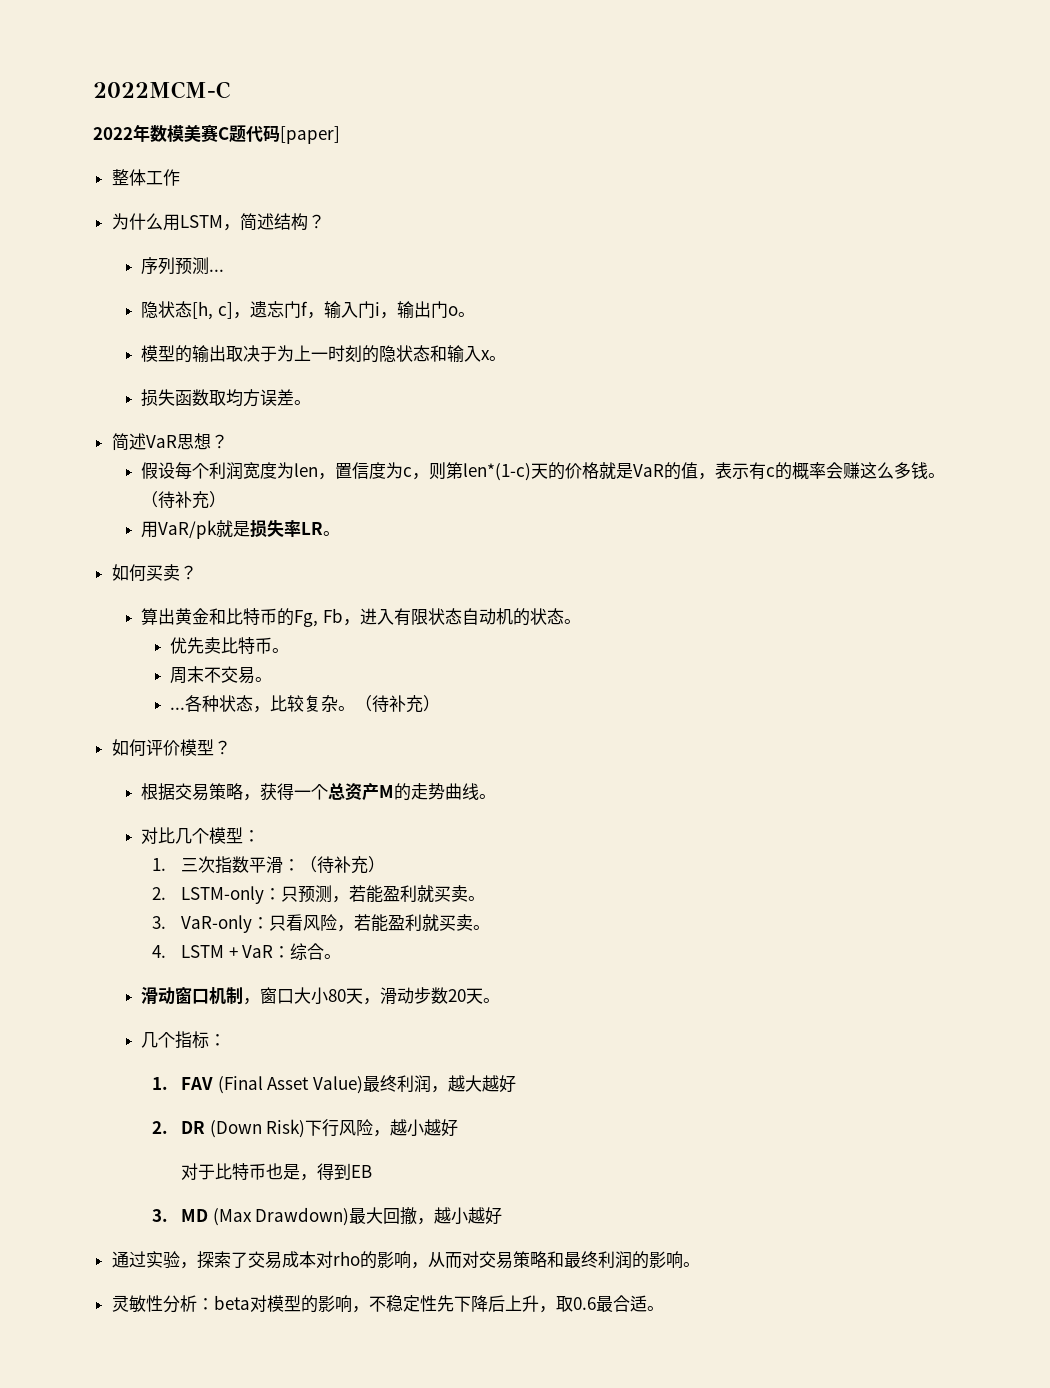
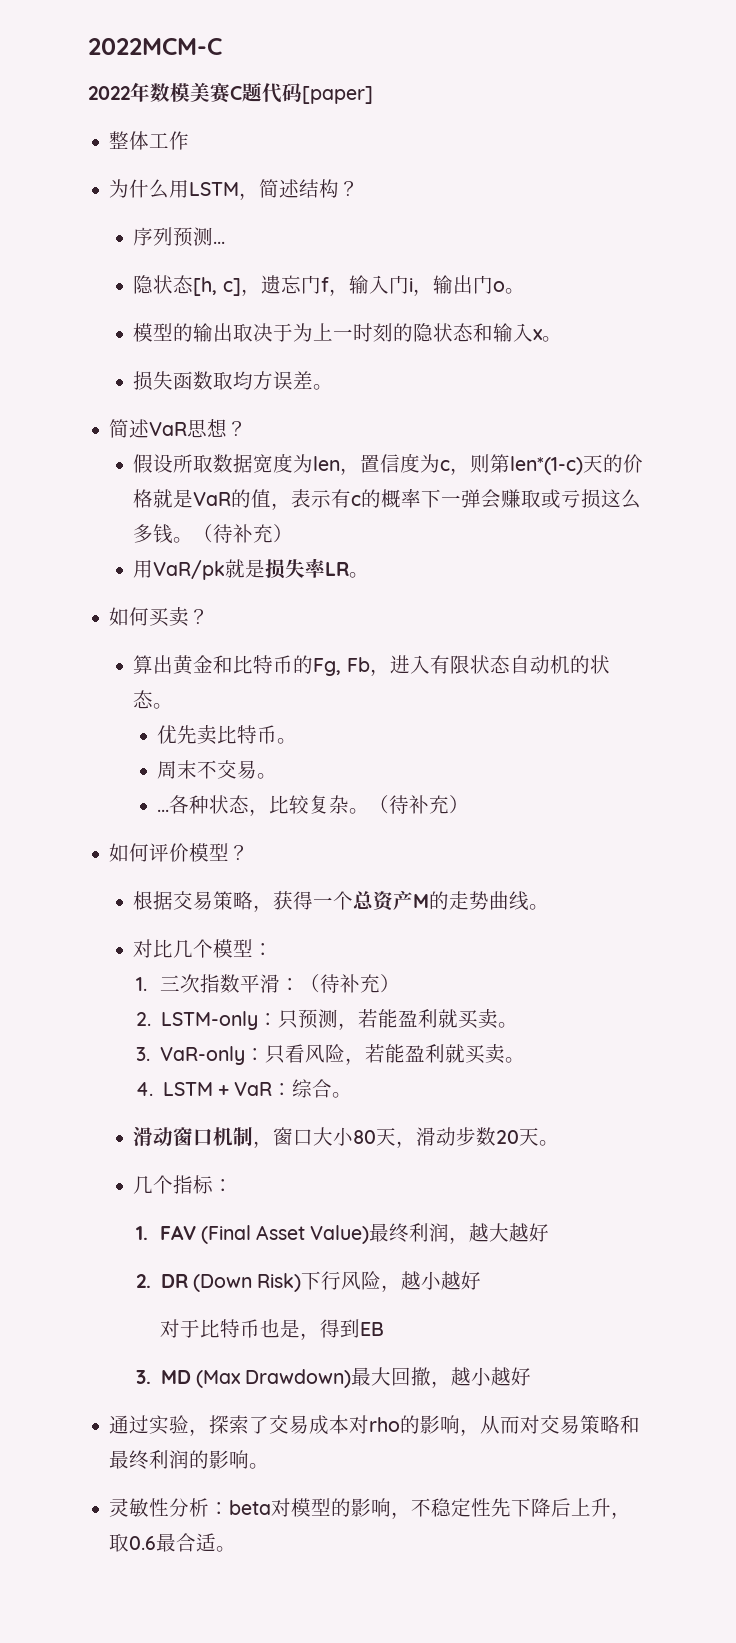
[175,462,244,479] 每个利润 -> [173,454,254,473] 所取数据
[826,462,861,479] 会赚 -> [421,489,602,509] 下一弹会赚取或亏损

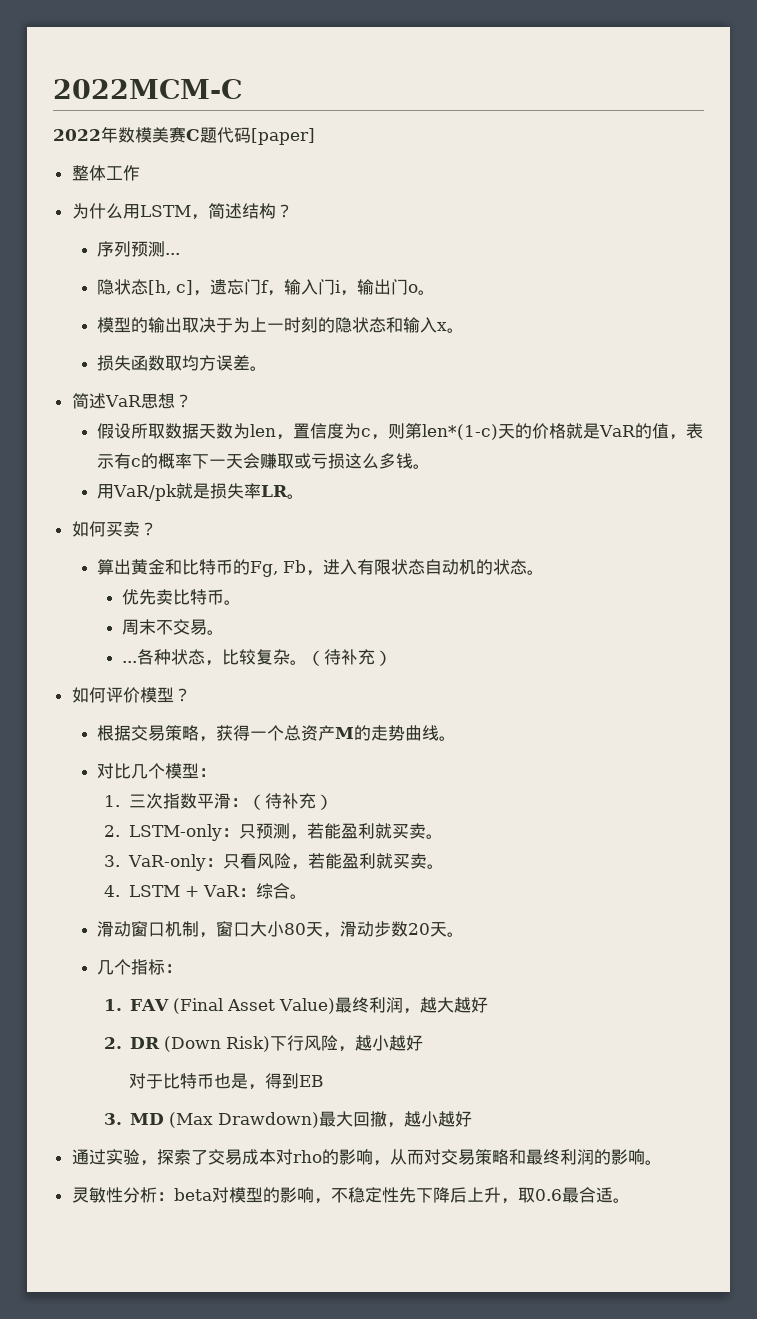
[253,454,294,473] 宽度 -> [199,423,234,439] 天数
[461,489,482,508] 弹 -> [226,454,244,469] 天
[193,524,294,543] （待补充） -> (431, 466) none

